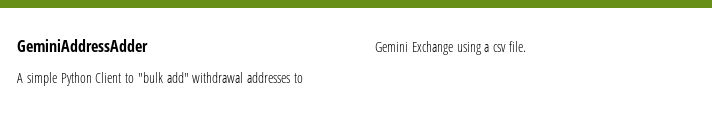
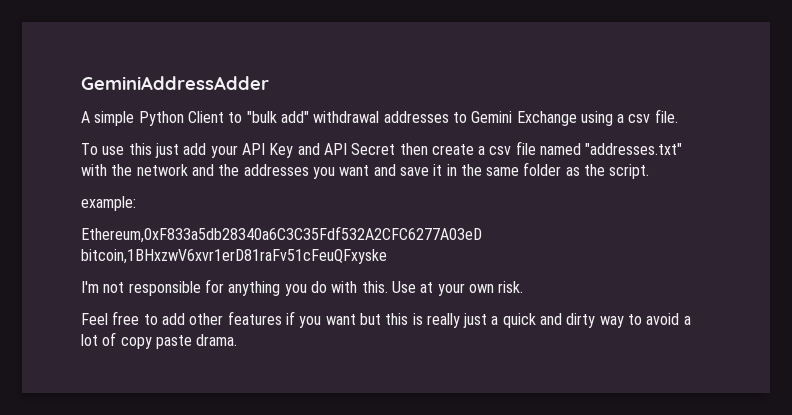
(526, 46) none -> [81,141,683,158] [81,162,650,179] [81,196,136,211] [81,226,482,243] [81,249,387,264] [81,279,524,296] [81,311,691,328] [81,332,238,349] // To use this just add your API Key and API Secret then create a csv file named "addresses.txt" with the network and the addresses you want and save it in the same folder as the script. // example: // Ethereum,0xF833a5db28340a6C3C35Fdf532A2CFC6277A03eD bitcoin,1BHxzwV6xvr1erD81raFv51cFeuQFxyske // I'm not responsible for anything you do with this. Use at your own risk. // Feel free to add other features if you want but this is really just a quick and dirty way to avoid a lot of copy paste drama.

